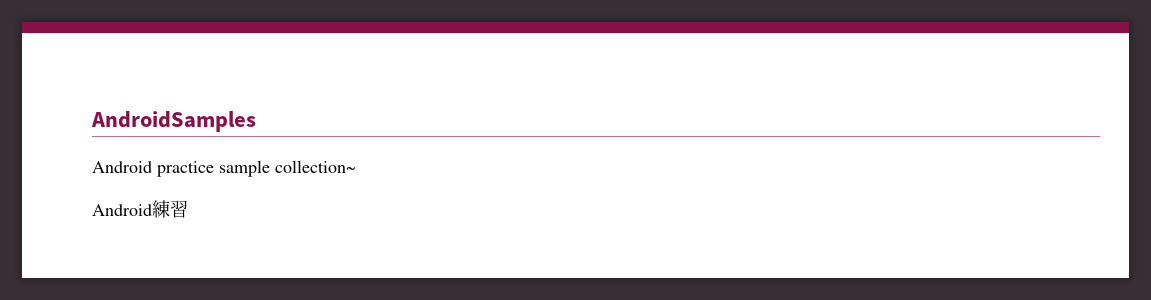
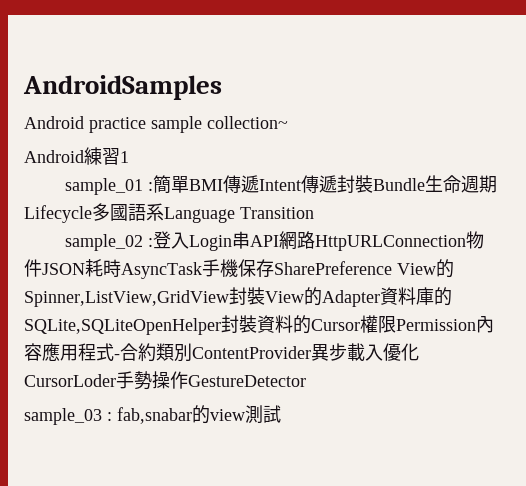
(188, 209) none -> [120,151,129,163] [65,175,498,195] [24,203,314,223] [65,231,485,251] [24,259,454,279] [24,287,452,307] [24,315,494,335] [24,343,419,362] [24,371,306,390] [24,405,281,425] 1 // sample_01 :簡單BMI傳遞Intent傳遞封裝Bundle生命週期Lifecycle多國語系Language Transition // sample_02 :登入Login串API網路HttpURLConnection物件JSON耗時AsyncTask手機保存SharePreference View的Spinner,ListView,GridView封裝View的Adapter資料庫的SQLite,SQLiteOpenHelper封裝資料的Cursor權限Permission內容應用程式-合約類別ContentProvider異步載入優化CursorLoder手勢操作GestureDetector // sample_03 : fab,snabar的view測試

